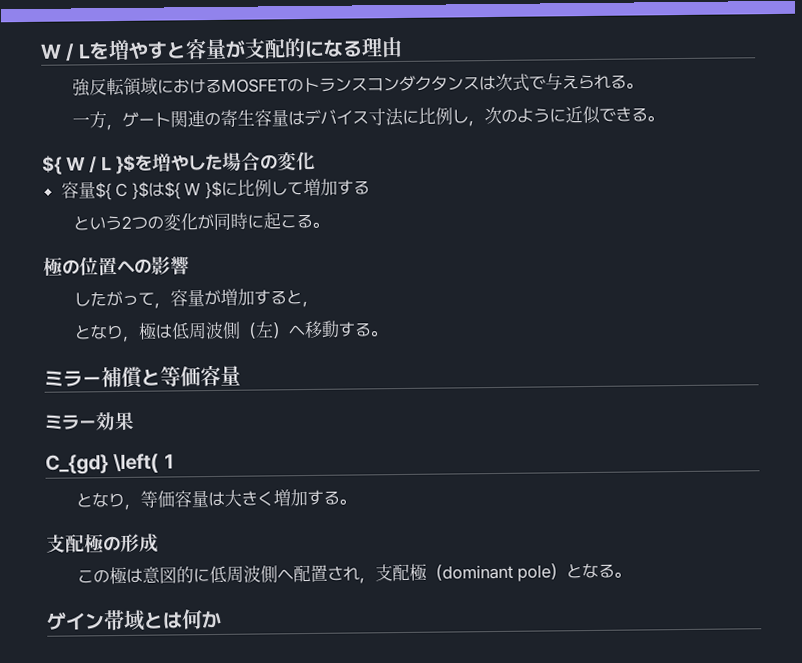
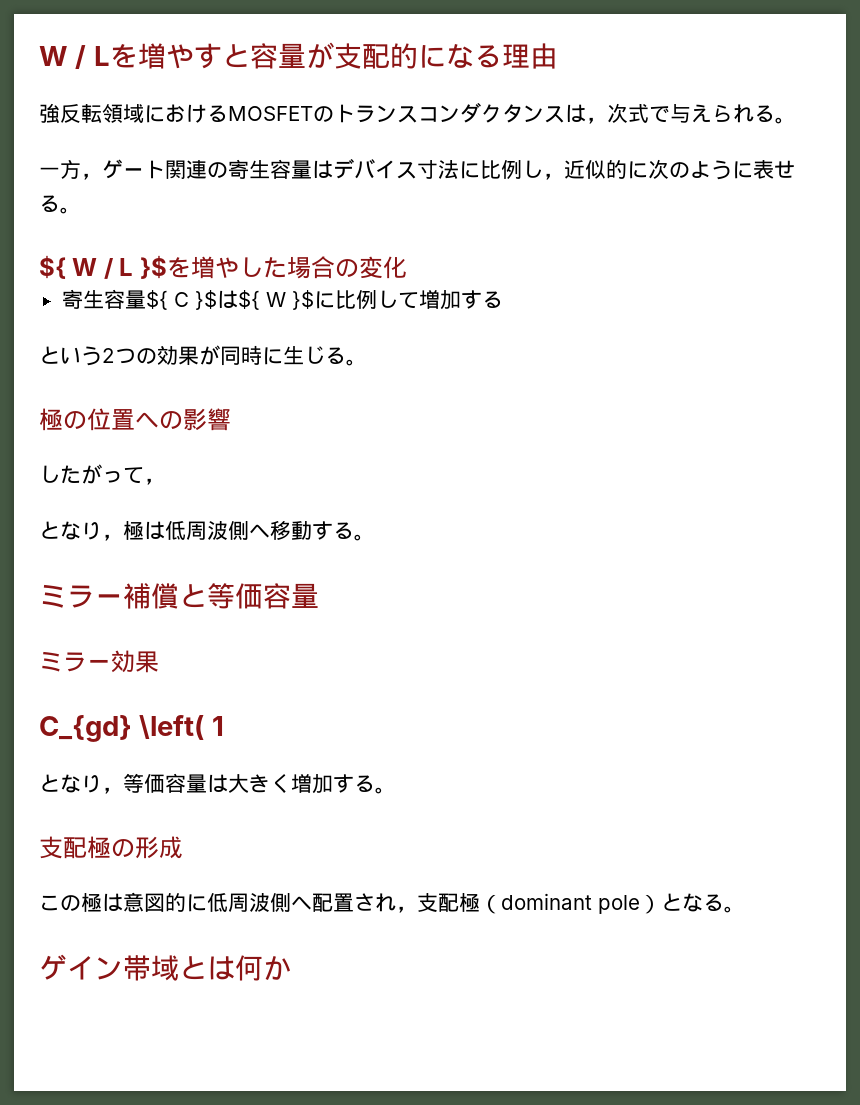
(496, 83) none -> [586,117,607,124] ，
(485, 123) none -> [564,160,648,179] 近似的に
[564,105,632,125] 近似でき -> [753,160,795,179] 表せ
(316, 161) none -> [61,289,104,309] 寄生
[162,213,198,231] 変化 -> [157,346,199,365] 効果
[262,212,297,230] 起こ -> [283,346,325,365] 生じ
[169,288,319,308] 容量が増加すると， -> (165, 481) none
[238,321,290,339] （左） -> (249, 530) none

